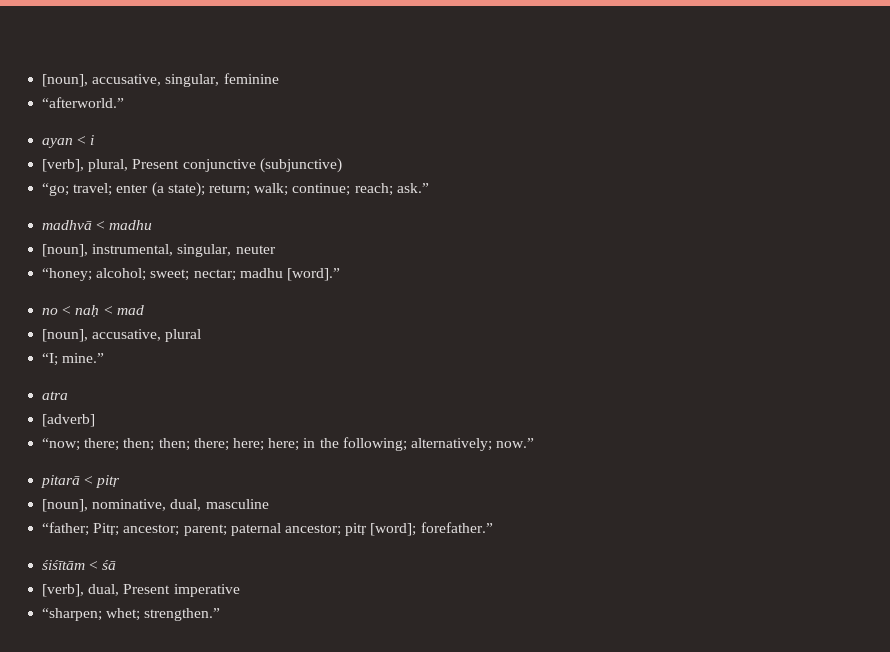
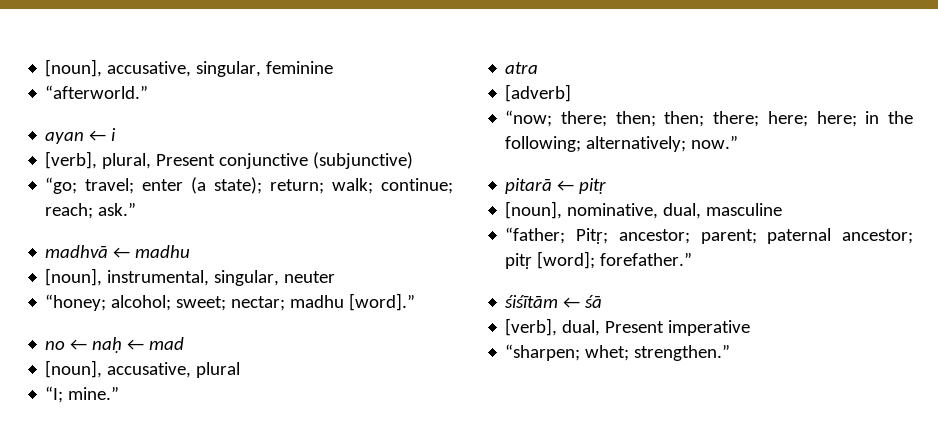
[77,136,87,145] < -> [89,130,107,141] ←
[96,221,106,230] < -> [113,247,131,258] ←
[62,305,113,317] < naḥ < -> [70,337,145,353] ← naḥ ←
[84,476,94,485] < -> [557,180,575,191] ←
[89,561,99,570] < -> [563,297,581,308] ←

